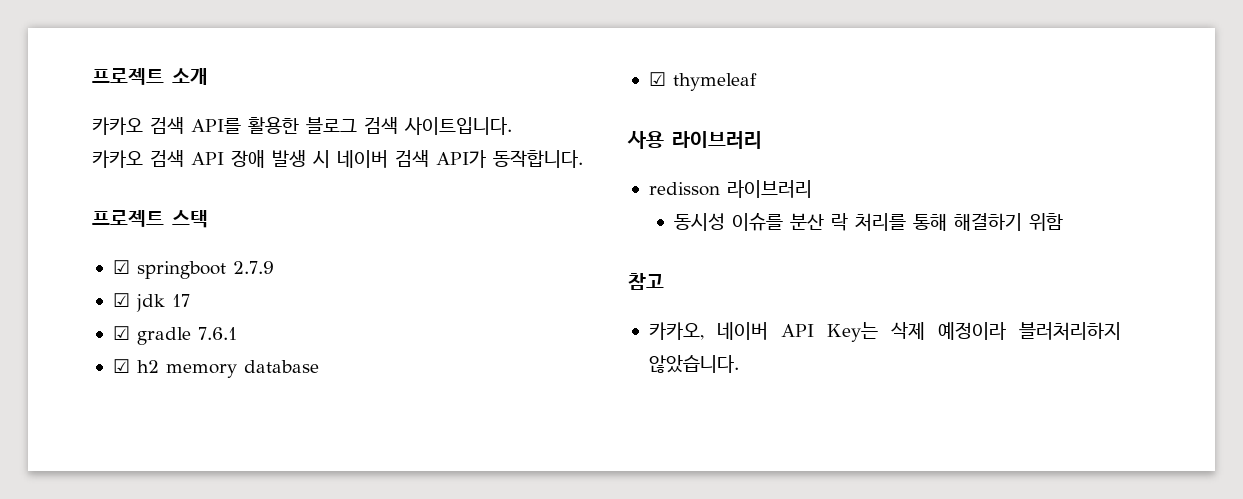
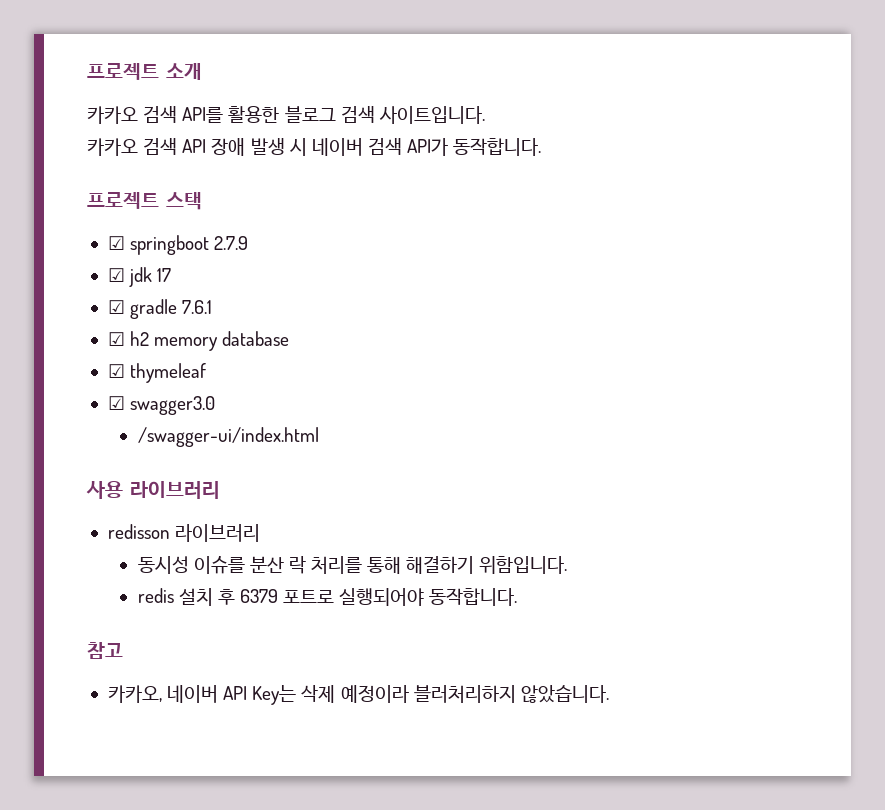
(757, 82) none -> [107,396,216,415] [137,427,319,447] // ☑ swagger3.0 // /swagger-ui/index.html
[1029,213,1064,231] 위함 -> [479,556,568,574] [137,588,518,606] 위함입니다. // redis 설치 후 6379 포트로 실행되어야 동작합니다.

